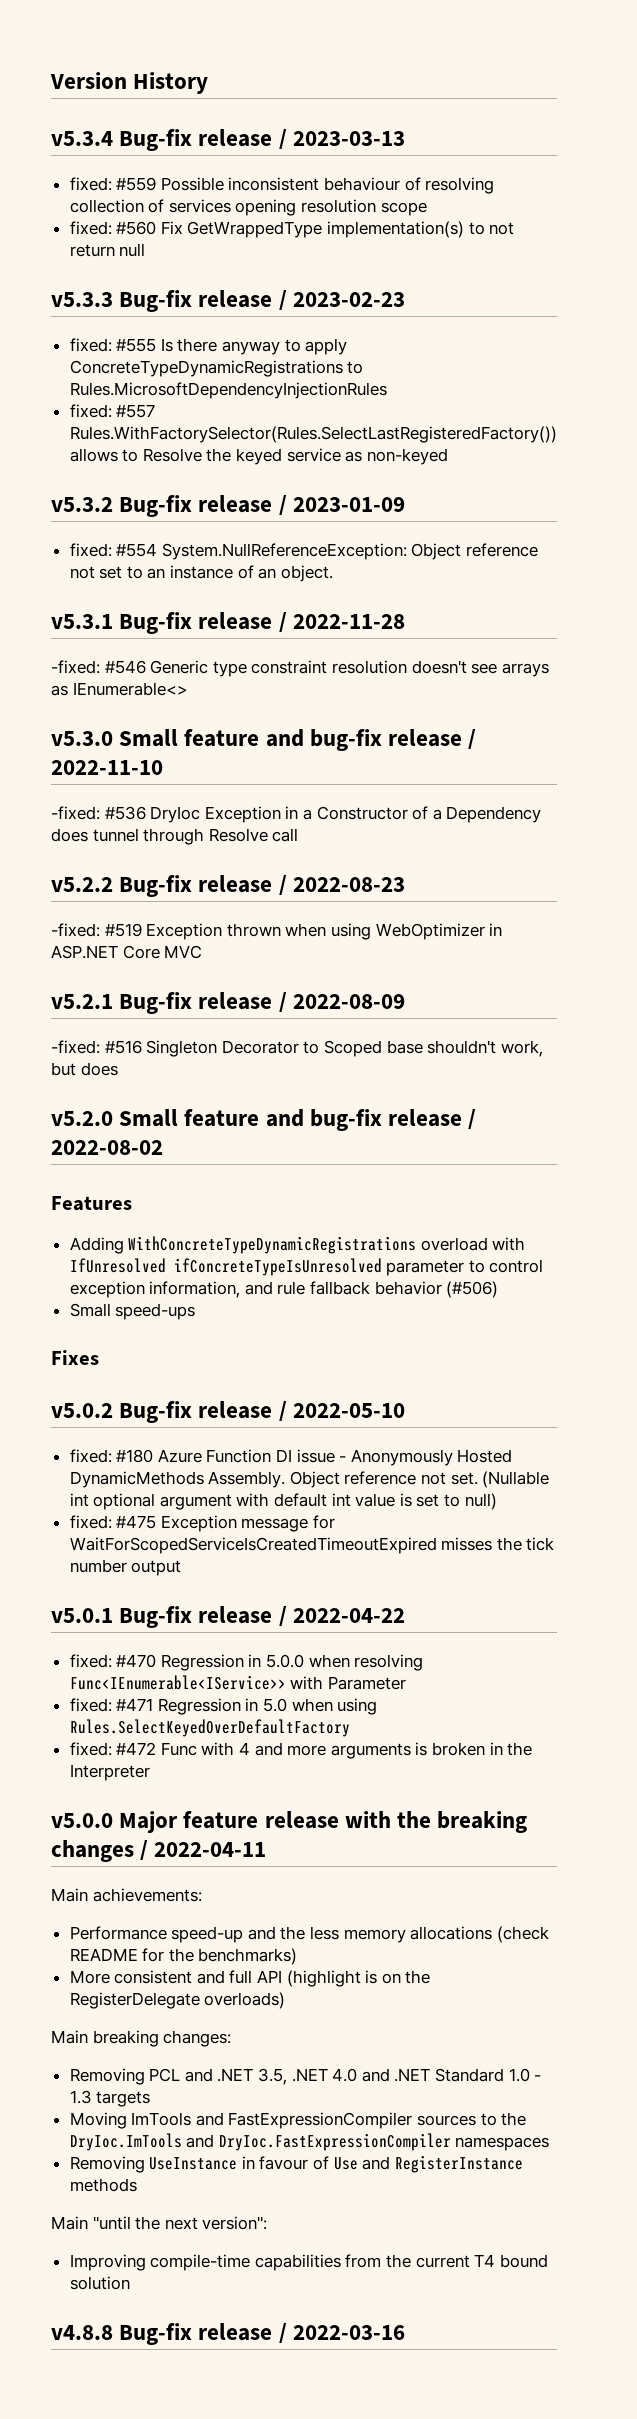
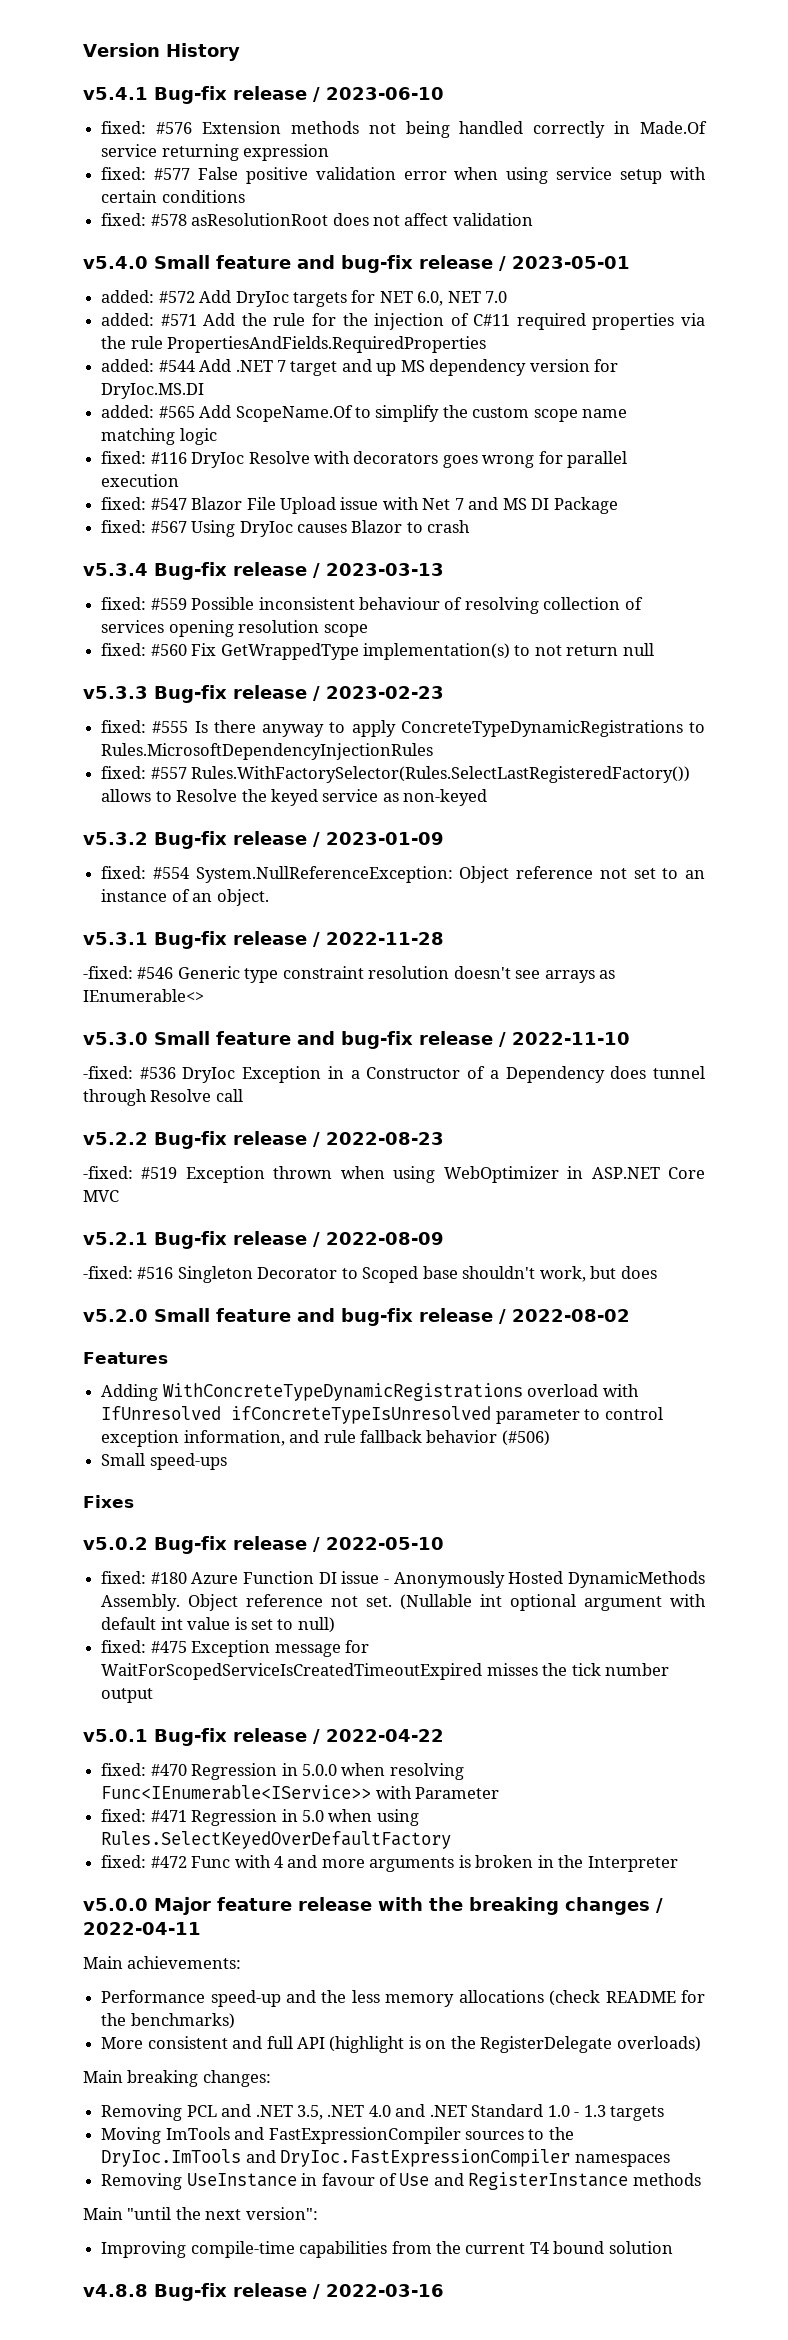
(209, 83) none -> [83,86,444,104] [101,121,707,138] [101,144,330,161] [101,167,706,184] [101,190,245,203] [101,213,533,226] [83,255,630,273] [101,290,508,307] [101,313,705,330] [101,336,487,353] [101,359,619,376] [101,383,205,399] [101,405,628,422] [101,428,217,445] [101,451,628,468] [101,474,180,487] [101,497,618,514] [101,520,471,537] // v5.4.1 Bug-fix release / 2023-06-10 // fixed: #576 Extension methods not being handled correctly in Made.Of service returning expression // fixed: #577 False positive validation error when using service setup with certain conditions // fixed: #578 asResolutionRoot does not affect validation // v5.4.0 Small feature and bug-fix release / 2023-05-01 // added: #572 Add DryIoc targets for NET 6.0, NET 7.0 // added: #571 Add the rule for the injection of C#11 required properties via the rule PropertiesAndFields.RequiredProperties // added: #544 Add .NET 7 target and up MS dependency version for DryIoc.MS.DI // added: #565 Add ScopeName.Of to simplify the custom scope name matching logic // fixed: #116 DryIoc Resolve with decorators goes wrong for parallel execution // fixed: #547 Blazor File Upload issue with Net 7 and MS DI Package // fixed: #567 Using DryIoc causes Blazor to crash

